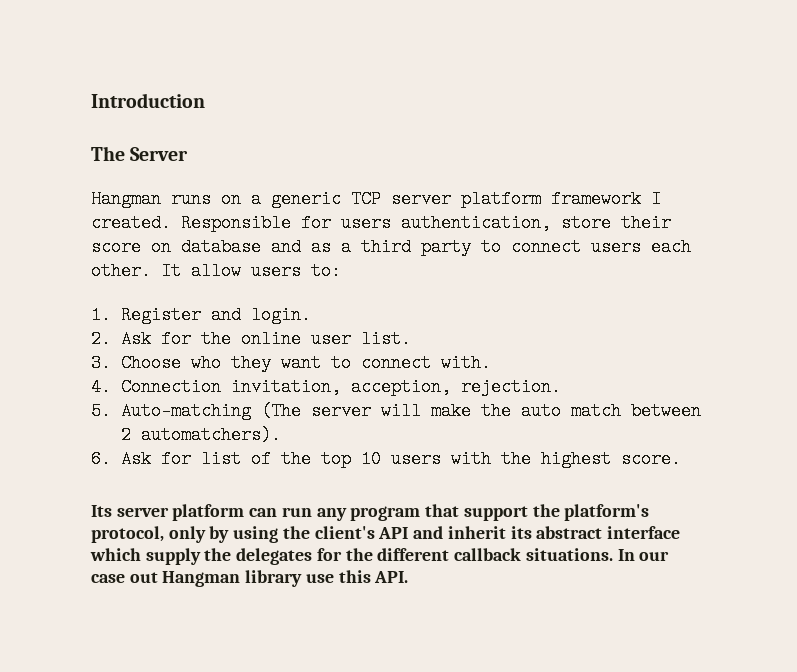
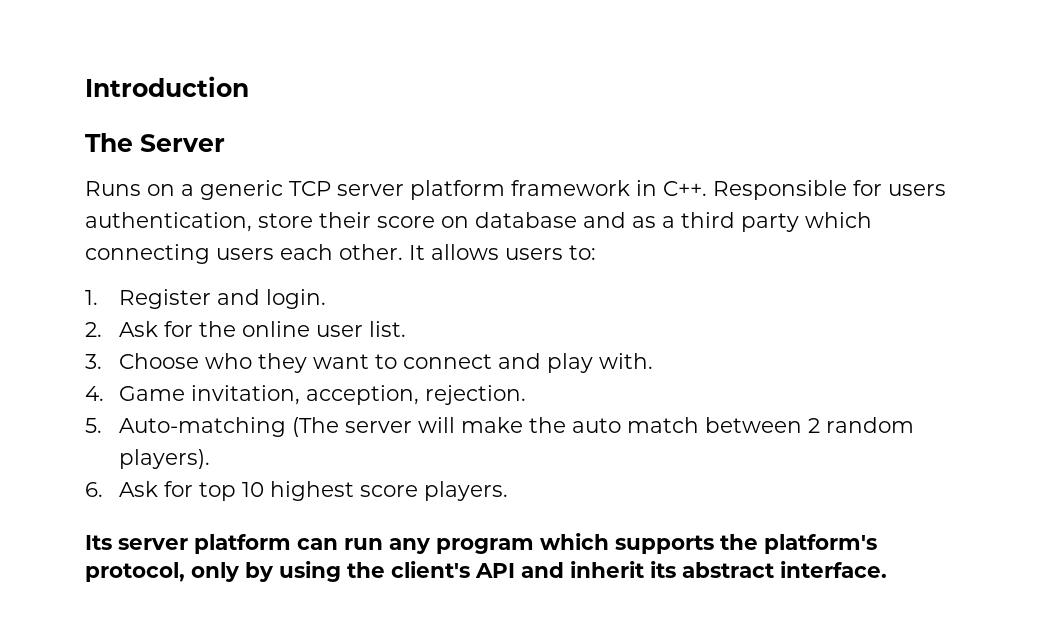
[91,190,211,208] Hangman runs -> [85,181,141,196] Runs
[651,190,661,208] [91,214,171,232] I created. -> [636,180,707,196] in C++.
[481,238,581,256] to connect -> [805,212,872,228] [85,244,210,264] which connecting
[191,262,241,280] allow -> [431,244,499,260] allows
(431, 363) none -> [498,353,594,373] and play
[120,378,221,396] Connection -> [119,386,186,401] Game
[140,426,281,444] automatchers). -> [826,417,915,433] [119,449,211,469] random players).
[200,450,681,468] list of the top 10 users with the highest score. -> [199,481,509,501] top 10 highest score players.
[425,504,528,521] that support -> [540,533,714,554] which supports
[606,526,680,539] [90,548,670,565] [91,570,409,587] interface which supply the delegates for the different callback situations. In our case out Hangman library use this API. -> [780,561,887,578] interface.

